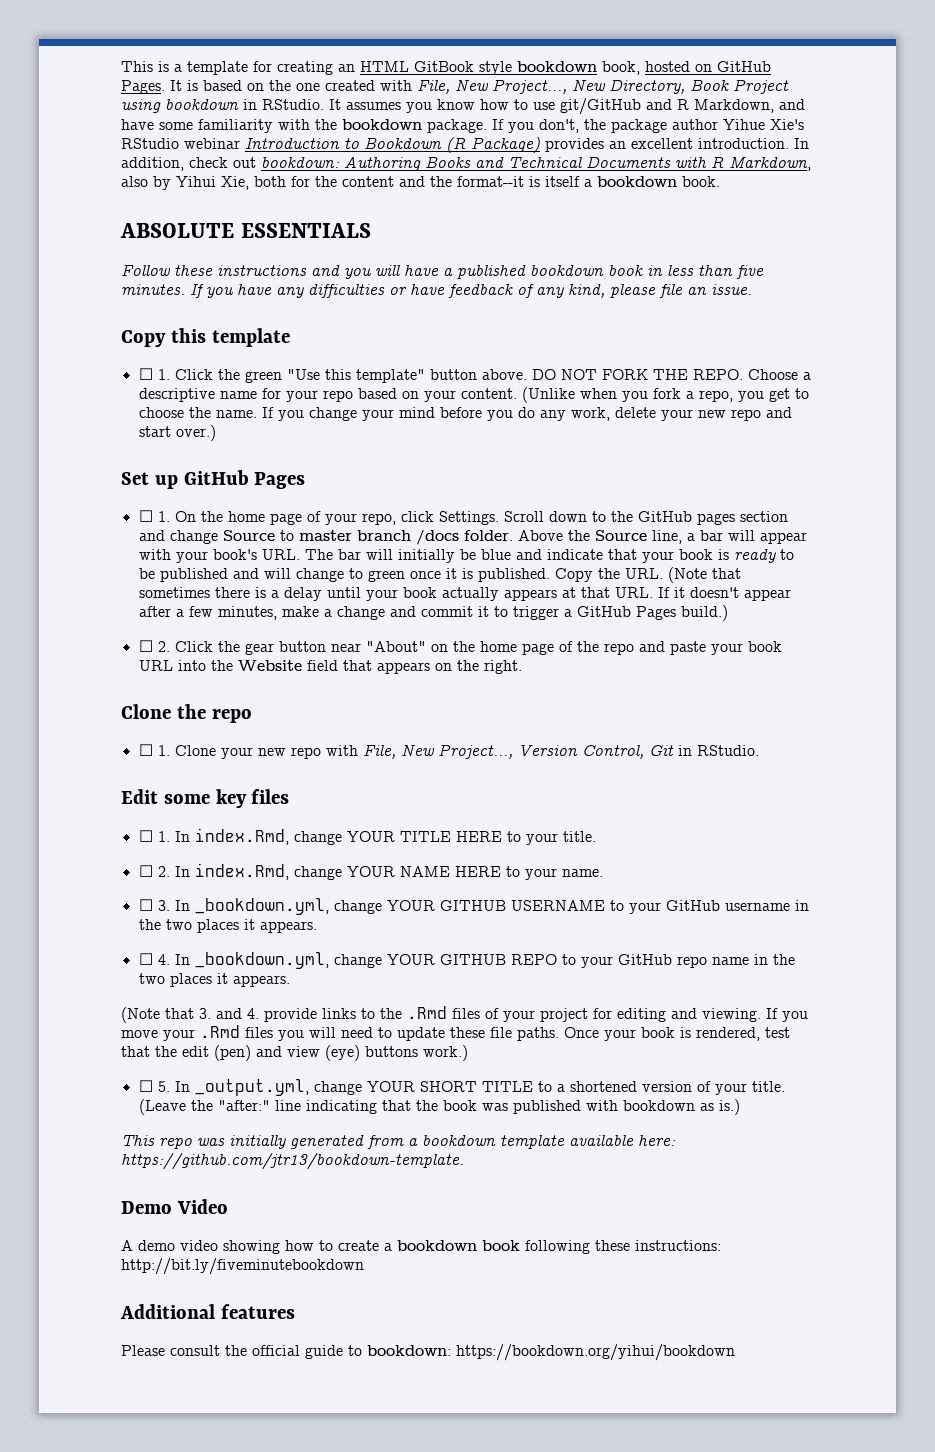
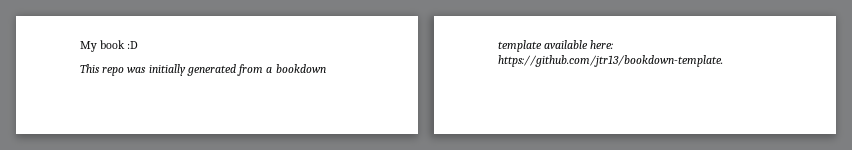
[121,61,771,75] [121,79,789,94] [121,98,805,115] [121,119,804,133] [121,137,809,153] [121,156,811,171] [121,176,720,190] [120,223,371,238] [121,265,764,279] [121,284,752,298] [121,328,290,347] [138,368,811,383] [138,387,809,403] [138,407,792,421] [138,425,216,441] [121,470,306,489] [138,510,788,525] [138,529,807,545] [138,549,794,563] [138,567,741,583] [138,587,791,601] [138,605,728,621] [138,640,782,655] [138,660,522,674] [121,704,252,723] [138,744,759,759] [121,789,290,808] [138,828,596,845] [138,863,603,880] [138,898,809,915] [138,919,317,933] [138,952,795,969] [138,973,290,987] [121,1006,808,1023] [121,1025,790,1041] [121,1045,468,1061] [138,1079,785,1096] [138,1099,740,1115] This is a template for creating an HTML GitBook style bookdown book, hosted on GitHub Pages. It is based on the one created with File, New Project..., New Directory, Book Project using bookdown in RStudio. It assumes you know how to use git/GitHub and R Markdown, and have some familiarity with the bookdown package. If you don't, the package author Yihue Xie's RStudio webinar Introduction to Bookdown (R Package) provides an excellent introduction. In addition, check out bookdown: Authoring Books and Technical Documents with R Markdown, also by Yihui Xie, both for the content and the format--it is itself a bookdown book. // ABSOLUTE ESSENTIALS // Follow these instructions and you will have a published bookdown book in less than five minutes. If you have any difficulties or have feedback of any kind, please file an issue. // Copy this template // ☐ 1. Click the green "Use this template" button above. DO NOT FORK THE REPO. Choose a descriptive name for your repo based on your content. (Unlike when you fork a repo, you get to choose the name. If you change your mind before you do any work, delete your new repo and start over.) // Set up GitHub Pages // ☐ 1. On the home page of your repo, click Settings. Scroll down to the GitHub pages section and change Source to master branch /docs folder. Above the Source line, a bar will appear with your book's URL. The bar will initially be blue and indicate that your book is ready to be published and will change to green once it is published. Copy the URL. (Note that sometimes there is a delay until your book actually appears at that URL. If it doesn't appear after a few minutes, make a change and commit it to trigger a GitHub Pages build.) // ☐ 2. Click the gear button near "About" on the home page of the repo and paste your book URL into the Website field that appears on the right. // Clone the repo // ☐ 1. Clone your new repo with File, New Project..., Version Control, Git in RStudio. // Edit some key files // ☐ 1. In index.Rmd, change YOUR TITLE HERE to your title. // ☐ 2. In index.Rmd, change YOUR NAME HERE to your name. // ☐ 3. In _bookdown.yml, change YOUR GITHUB USERNAME to your GitHub username in the two places it appears. // ☐ 4. In _bookdown.yml, change YOUR GITHUB REPO to your GitHub repo name in the two places it appears. // (Note that 3. and 4. provide links to the .Rmd files of your project for editing and viewing. If you move your .Rmd files you will need to update these file paths. Once your book is rendered, test that the edit (pen) and view (eye) buttons work.) // ☐ 5. In _output.yml, change YOUR SHORT TITLE to a shortened version of your title. (Leave the "after:" line indicating that the book was published with bookdown as is.) -> [80,40,139,52] My book :D
[121,1199,228,1214] [121,1240,721,1254] [121,1258,364,1275] [120,1304,295,1319] [121,1344,735,1361] // Demo Video // A demo video showing how to create a bookdown book following these instructions: http://bit.ly/fiveminutebookdown // Additional features // Please consult the official guide to bookdown: https://bookdown.org/yihui/bookdown -> (723, 61) none

